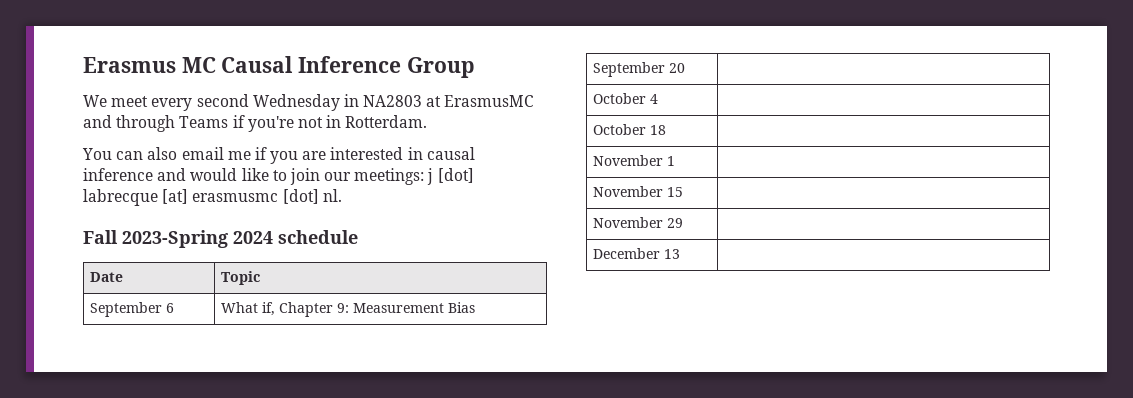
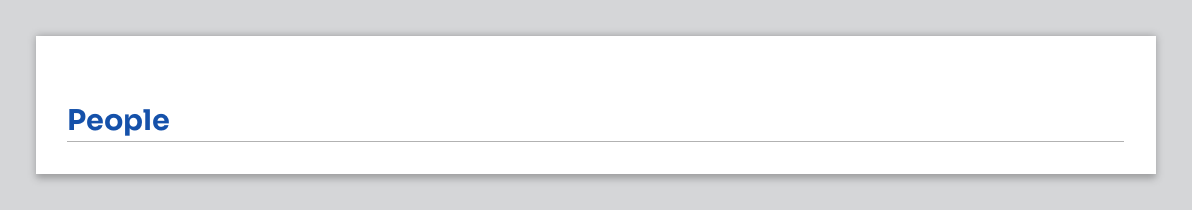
[83,56,475,78] [83,94,535,111] [83,115,428,132] [82,147,475,164] [83,168,474,185] [83,189,342,206] [83,230,358,248] [90,272,124,282] [221,271,261,285] [90,302,175,317] [221,302,476,317] [593,62,686,77] [593,93,659,104] [593,124,667,135] [593,155,676,166] [593,186,684,197] [593,217,684,228] [593,248,681,259] Erasmus MC Causal Inference Group // We meet every second Wednesday in NA2803 at ErasmusMC and through Teams if you're not in Rotterdam. // You can also email me if you are interested in causal inference and would like to join our meetings: j [dot] labrecque [at] erasmusmc [dot] nl. // Fall 2023-Spring 2024 schedule // Date | Topic // September 6 | What if, Chapter 9: Measurement Bias // September 20 | // October 4 | // October 18 | // November 1 | // November 15 | // November 29 | // December 13 | -> [67,109,170,136] People

